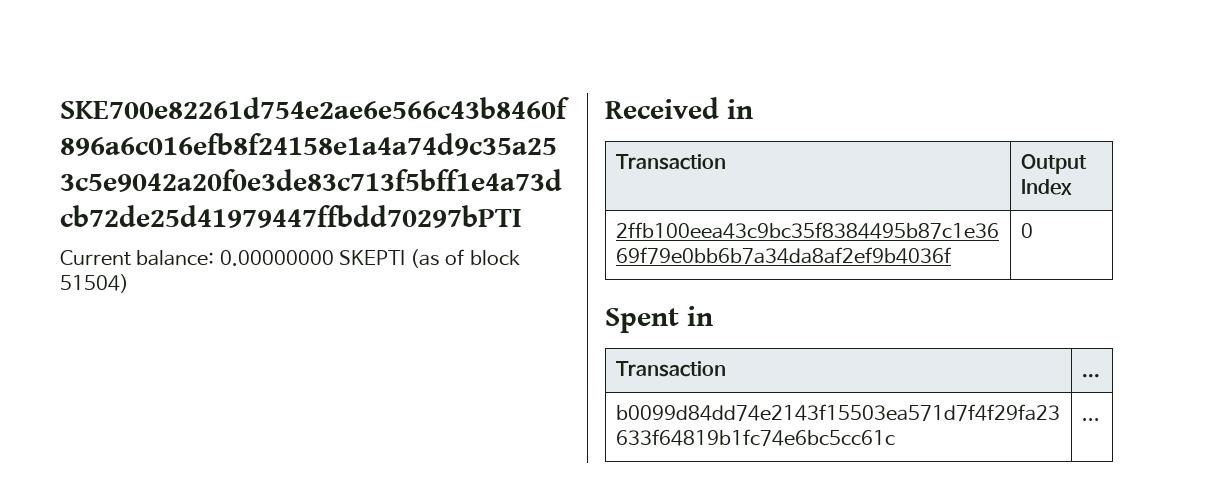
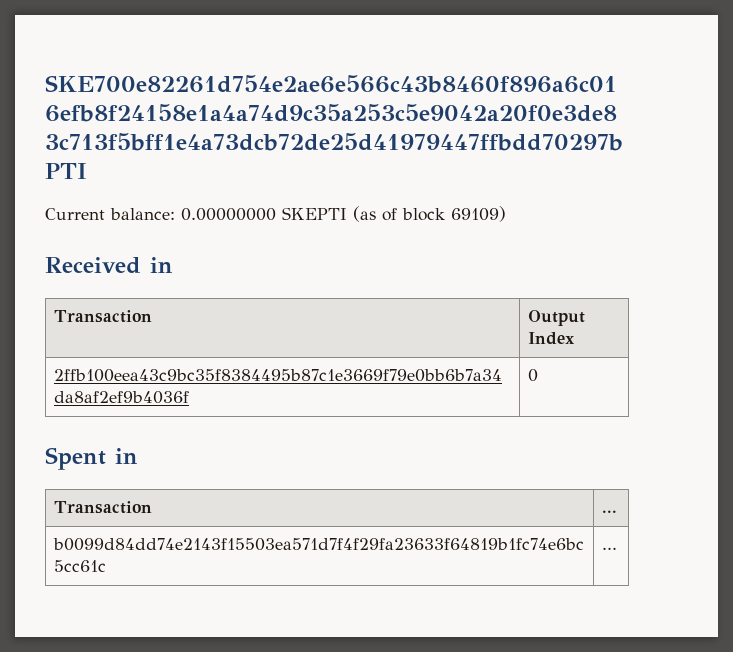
[60,274,129,293] 51504) -> [451,206,506,222] 69109)

